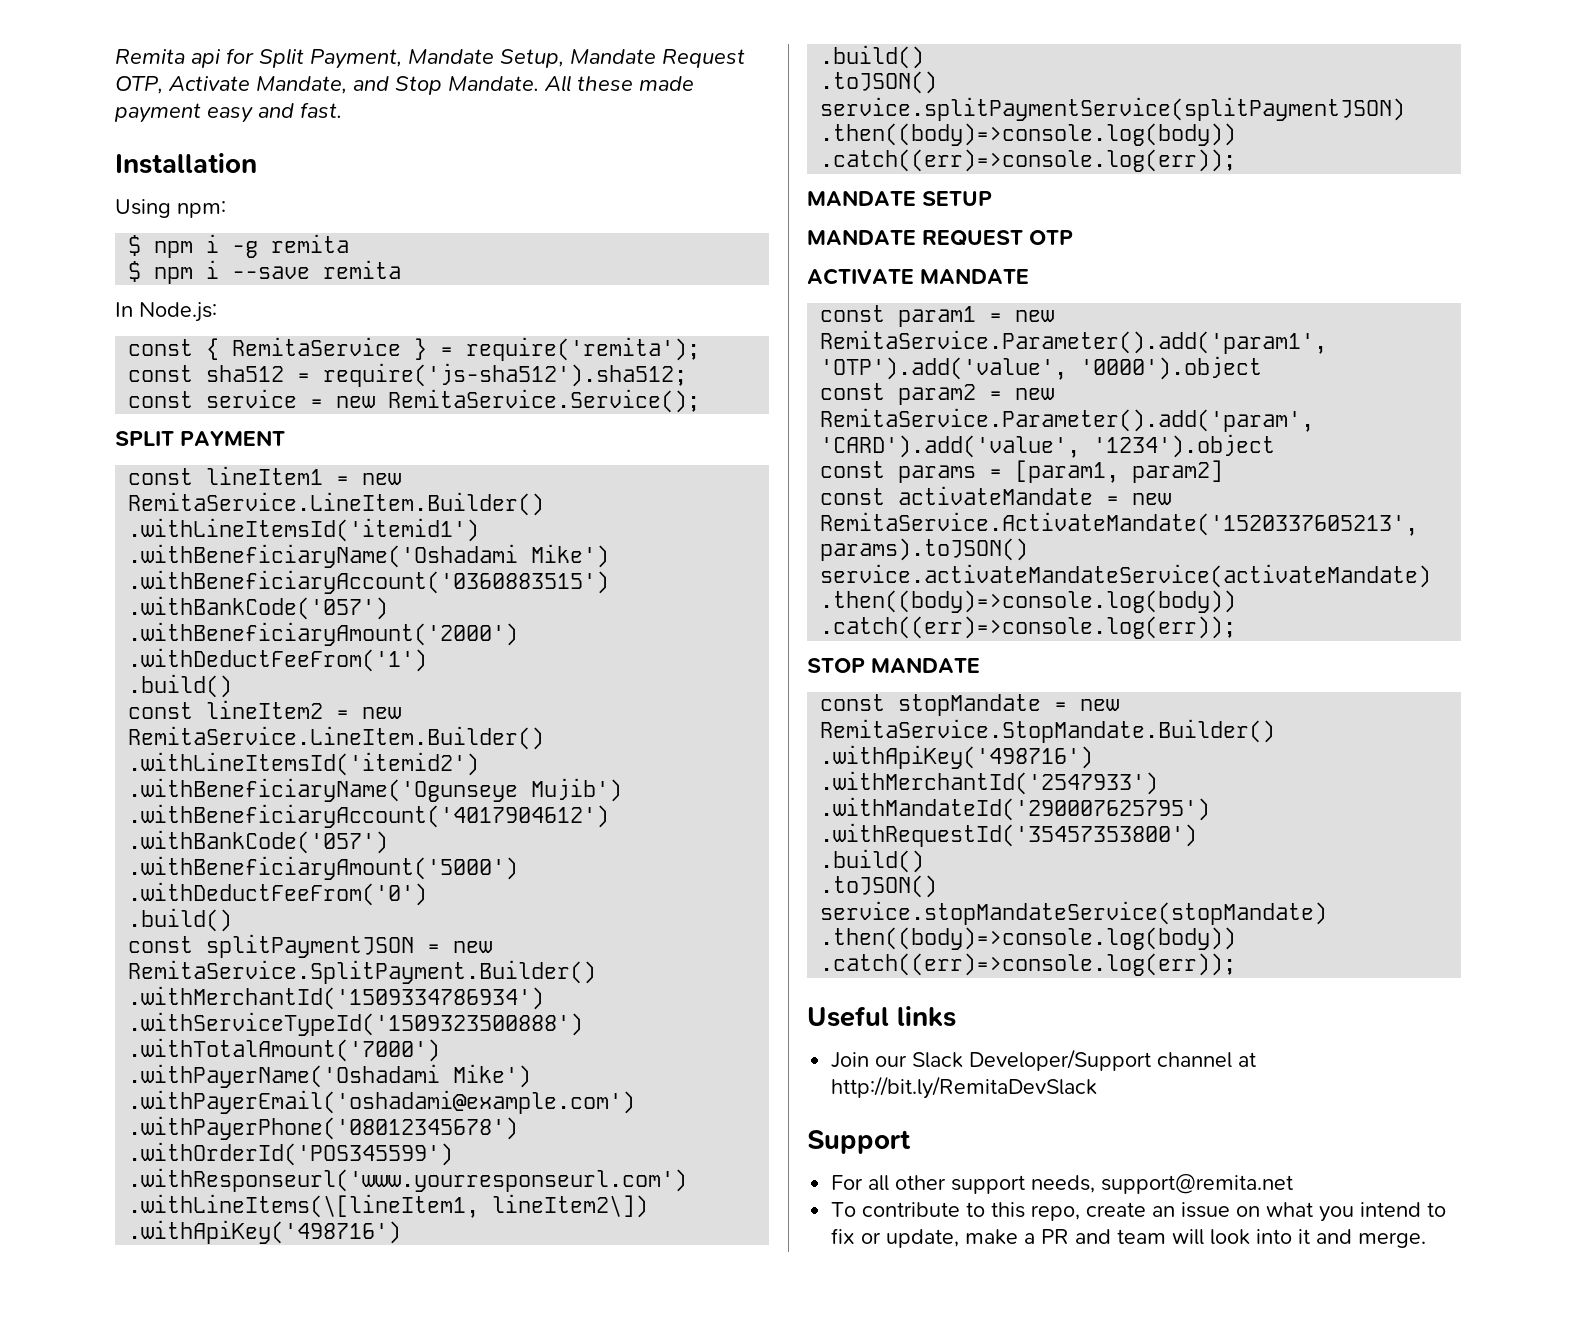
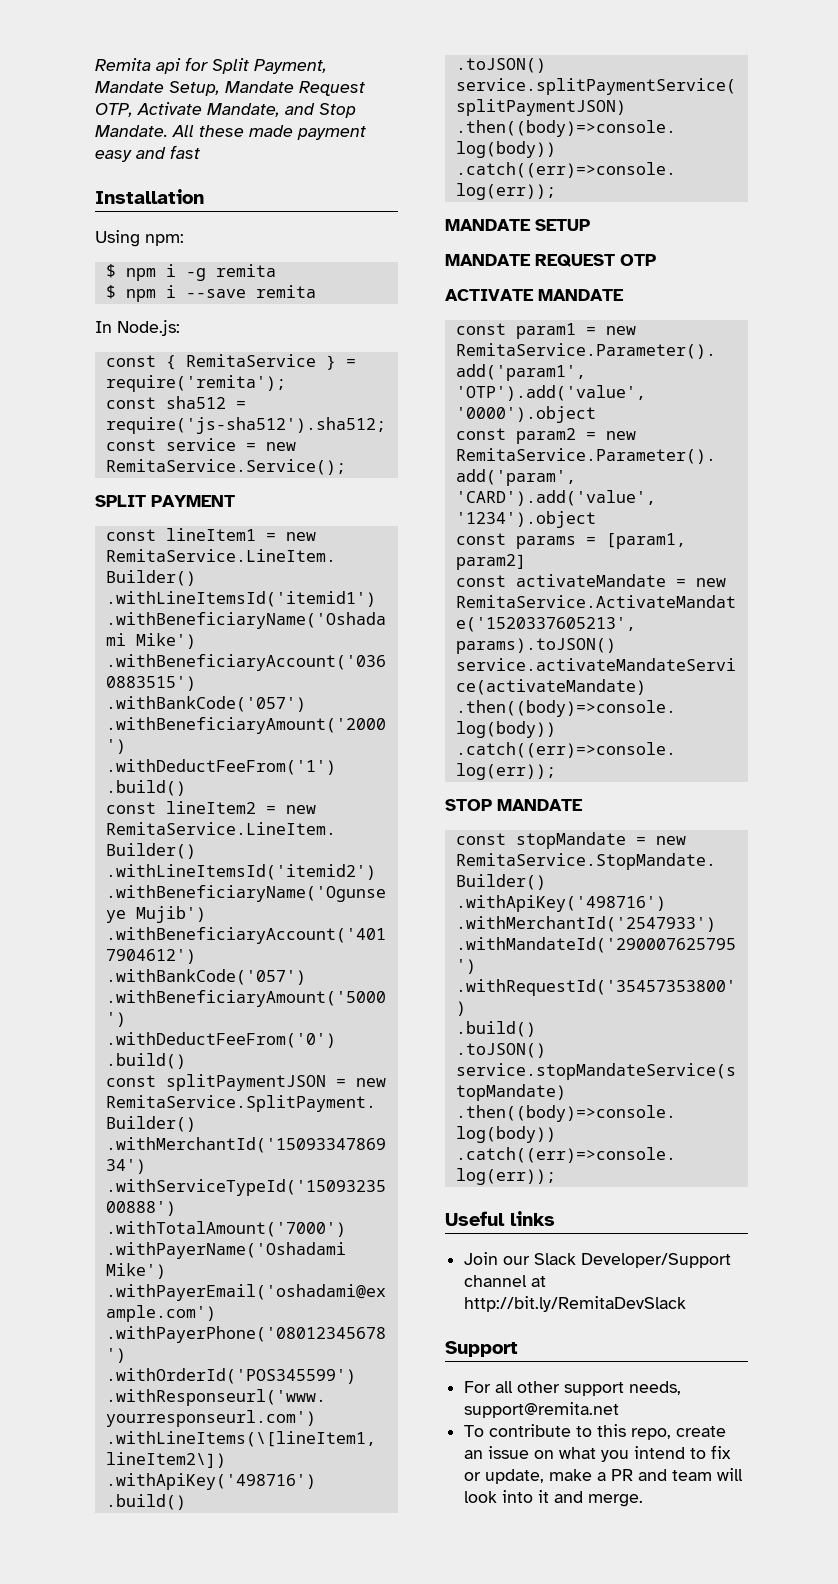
[300,102,342,118] fast. -> [170,145,200,159] fast

